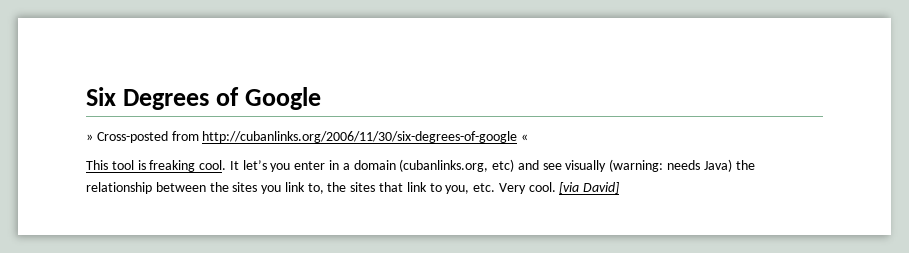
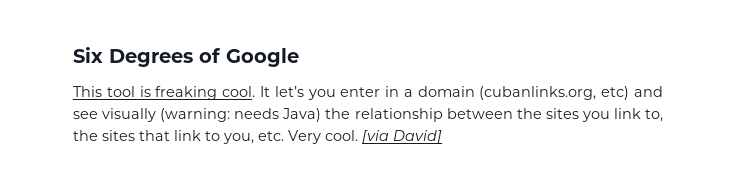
[86,131,529,143] // » Cross-posted from http://cubanlinks.org/2006/11/30/six-degrees-of-google « -> (299, 57) none

